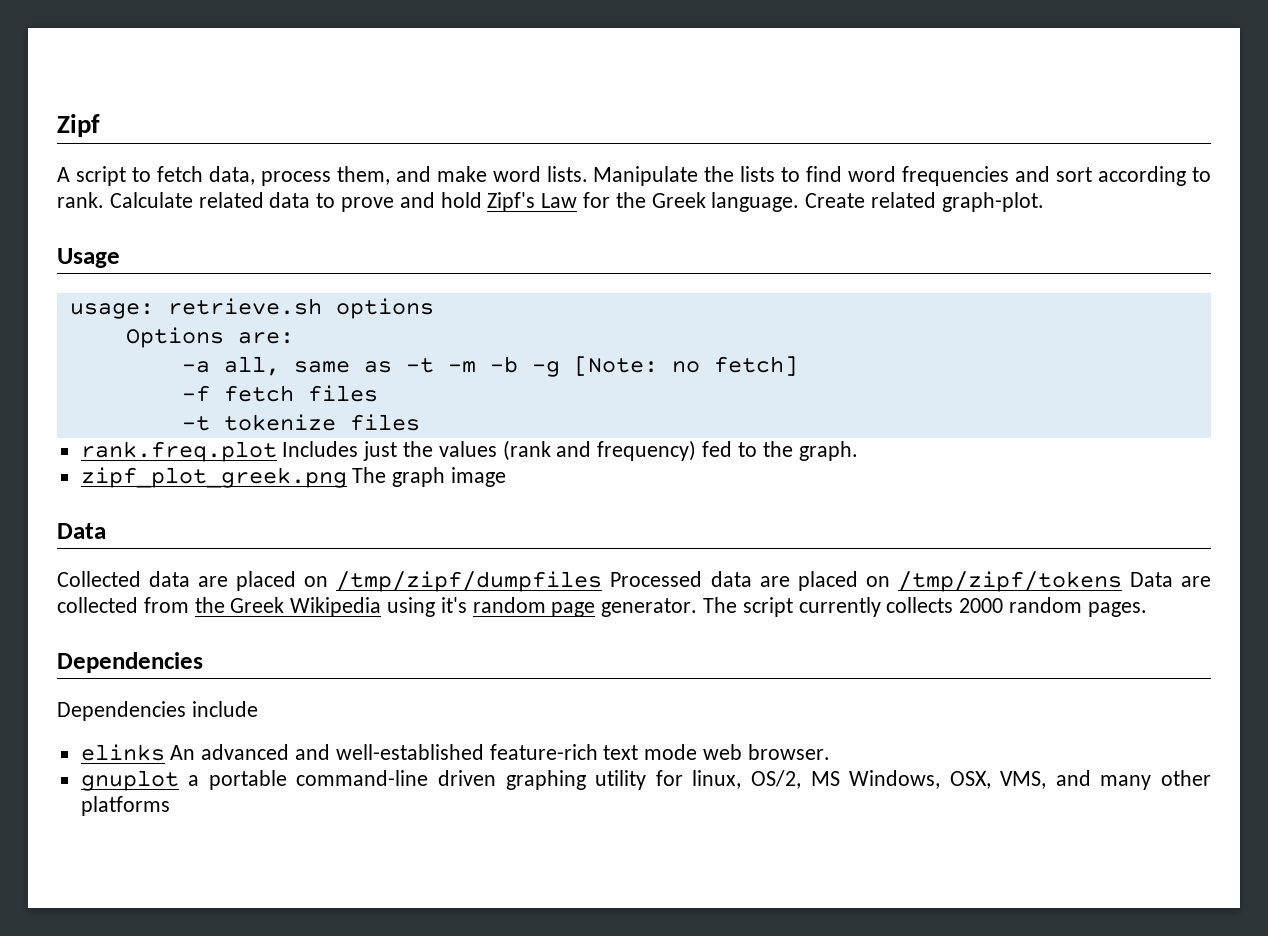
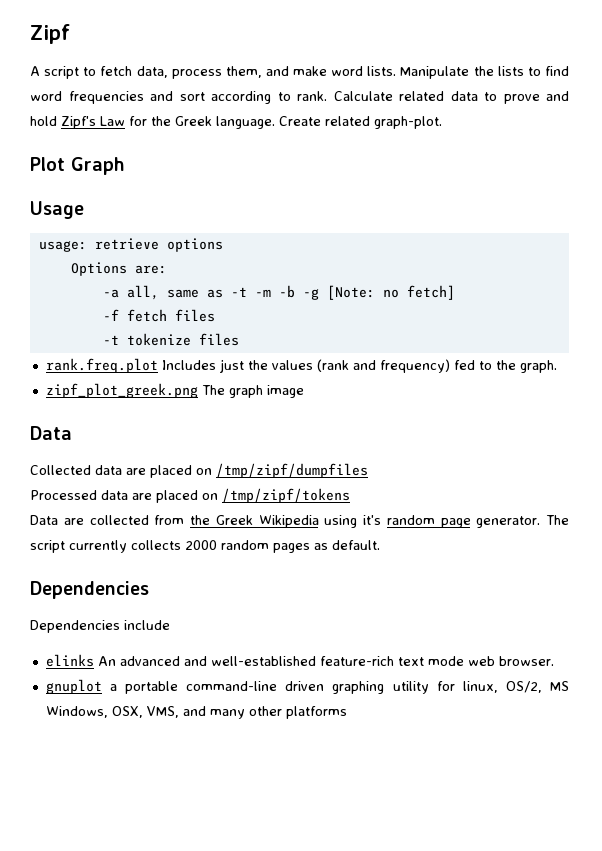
(1044, 202) none -> [30,157,125,175] // Plot Graph
[167,298,322,315] retrieve.sh -> [94,238,159,250] retrieve
(603, 581) none -> (368, 470) //
(1122, 581) none -> (350, 495) //
[1087,602,1147,617] pages. -> [273,540,380,553] pages as default.

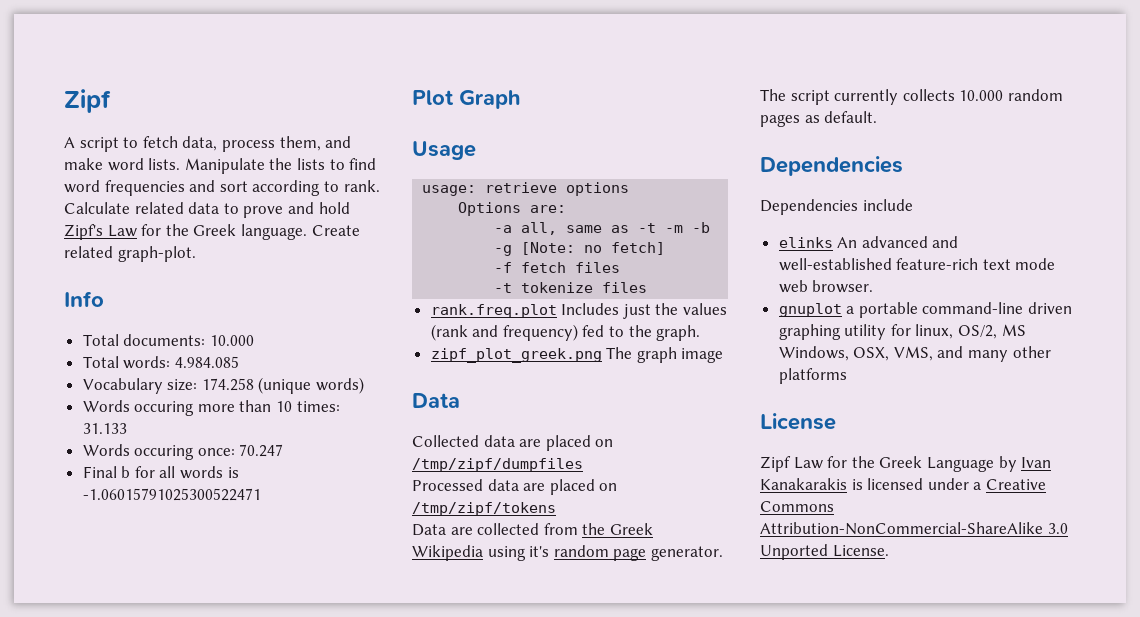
(442, 122) none -> [64,291,104,307] [82,334,254,346] [82,356,239,369] [82,377,365,394] [82,400,340,416] [82,423,127,434] [82,444,284,460] [82,466,239,479] [82,488,261,501] // Info // Total documents: 10.000 // Total words: 4.984.085 // Vocabulary size: 174.258 (unique words) // Words occuring more than 10 times: 31.133 // Words occuring once: 70.247 // Final b for all words is -1.06015791025300522471
[185,540,217,550] 2000 -> [959,90,1004,101] 10.000
(347, 712) none -> [760,413,836,430] [760,456,1052,472] [760,478,1046,490] [760,501,834,512] [760,522,1068,535] [760,544,889,560] // License // Zipf Law for the Greek Language by Ivan Kanakarakis is licensed under a Creative Commons Attribution-NonCommercial-ShareAlike 3.0 Unported License.

